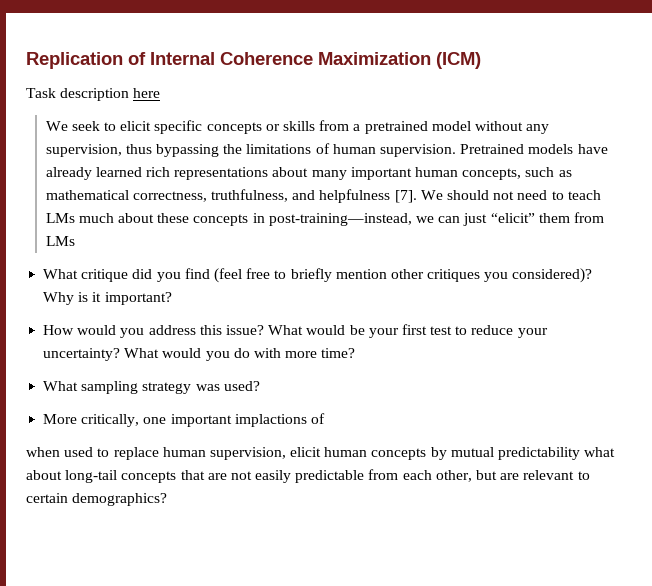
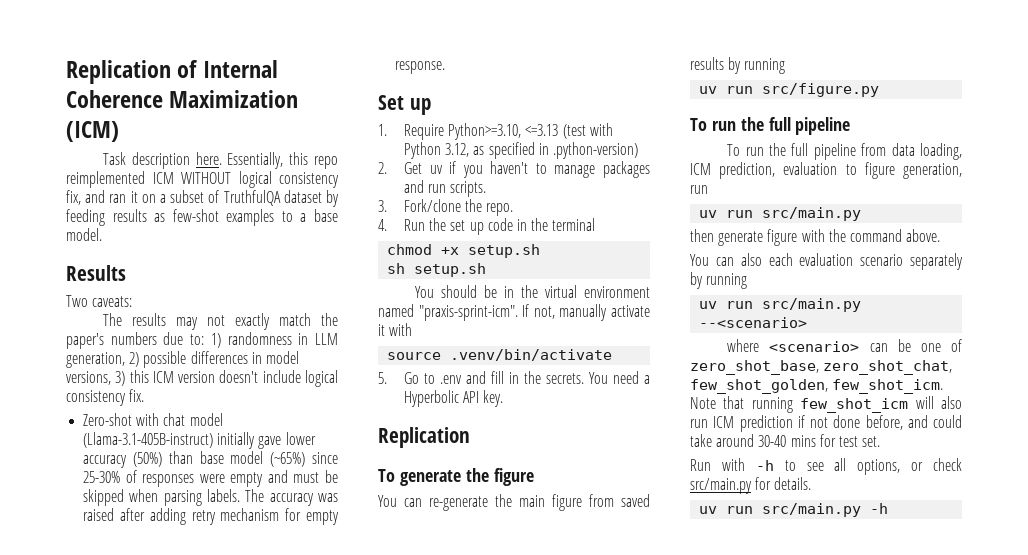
[133,88,161,98] [45,120,550,134] [45,143,608,157] [45,167,572,180] [45,189,601,203] [45,212,604,226] [45,236,75,246] [43,268,593,283] [43,292,172,305] [43,324,548,338] [43,348,356,361] [43,381,260,394] [43,413,325,427] [26,447,616,460] [26,469,590,483] [26,493,168,506] here // We seek to elicit specific concepts or skills from a pretrained model without any supervision, thus bypassing the limitations of human supervision. Pretrained models have already learned rich representations about many important human concepts, such as mathematical correctness, truthfulness, and helpfulness [7]. We should not need to teach LMs much about these concepts in post-training—instead, we can just “elicit” them from LMs // What critique did you find (feel free to briefly mention other critiques you considered)? Why is it important? // How would you address this issue? What would be your first test to reduce your uncertainty? What would you do with more time? // What sampling strategy was used? // More critically, one important implactions of // when used to replace human supervision, elicit human concepts by mutual predictability what about long-tail concepts that are not easily predictable from each other, but are relevant to certain demographics? -> [195,152,338,169] [66,171,339,188] [66,190,339,207] [66,209,338,226] [66,228,102,241] [66,265,126,281] [66,295,133,307] [103,313,338,330] [66,332,338,349] [66,351,299,368] [66,370,338,387] [66,389,145,406] [83,413,223,426] [83,432,316,449] [83,451,338,468] [83,470,338,487] [83,489,338,506] [83,508,339,525] [395,61,446,74] [378,95,431,115] [378,123,613,140] [404,142,638,159] [378,161,650,178] [404,180,487,197] [378,199,514,216] [378,218,596,235] [387,244,541,258] [387,263,487,277] [415,285,650,298] [378,304,650,321] [378,323,413,336] [387,349,613,361] [378,371,650,384] [404,390,504,407] [378,427,470,448] [378,468,534,486] [378,494,650,511] [690,57,786,74] [699,83,880,97] [690,117,851,135] [727,143,962,160] [690,162,962,179] [690,185,708,194] [699,207,862,221] [690,229,941,246] [690,253,963,270] [690,272,748,289] [699,298,862,312] [699,317,808,328] [727,339,962,352] [690,360,953,375] [690,379,944,394] [690,396,962,413] [690,415,962,432] [690,434,881,447] [690,458,962,475] [690,477,812,494] [699,503,889,517] here. Essentially, this repo reimplemented ICM WITHOUT logical consistency fix, and ran it on a subset of TruthfulQA dataset by feeding results as few-shot examples to a base model. // Results // Two caveats: // The results may not exactly match the paper's numbers due to: 1) randomness in LLM generation, 2) possible differences in model versions, 3) this ICM version doesn't include logical consistency fix. // Zero-shot with chat model (Llama-3.1-405B-instruct) initially gave lower accuracy (50%) than base model (~65%) since 25-30% of responses were empty and must be skipped when parsing labels. The accuracy was raised after adding retry mechanism for empty response. // Set up // 1. Require Python>=3.10, <=3.13 (test with Python 3.12, as specified in .python-version) // 2. Get uv if you haven't to manage packages and run scripts. // 3. Fork/clone the repo. // 4. Run the set up code in the terminal // chmod +x setup.sh // sh setup.sh // You should be in the virtual environment named "praxis-sprint-icm". If not, manually activate it with // source .venv/bin/activate // 5. Go to .env and fill in the secrets. You need a Hyperbolic API key. // Replication // To generate the figure // You can re-generate the main figure from saved results by running // uv run src/figure.py // To run the full pipeline // To run the full pipeline from data loading, ICM prediction, evaluation to figure generation, run // uv run src/main.py // then generate figure with the command above. // You can also each evaluation scenario separately by running // uv run src/main.py --<scenario> // where <scenario> can be one of zero_shot_base, zero_shot_chat, few_shot_golden, few_shot_icm. Note that running few_shot_icm will also run ICM prediction if not done before, and could take around 30-40 mins for test set. // Run with -h to see all options, or check src/main.py for details. // uv run src/main.py -h

